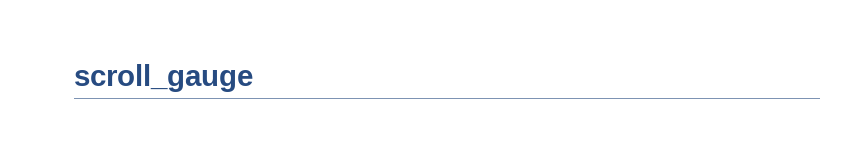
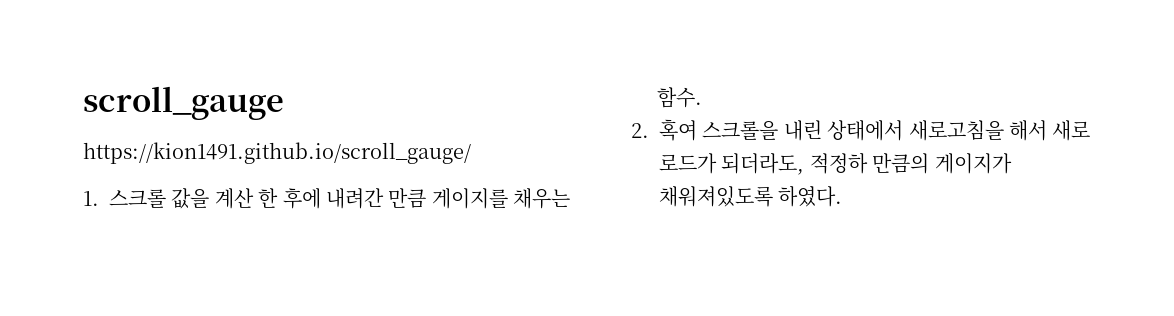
(253, 78) none -> [83,142,471,164] [83,188,571,209] [657,87,702,108] [631,119,1091,141] [659,153,1012,175] [659,186,843,207] // https://kion1491.github.io/scroll_gauge/ // 1. 스크롤 값을 계산 한 후에 내려간 만큼 게이지를 채우는 함수. // 2. 혹여 스크롤을 내린 상태에서 새로고침을 해서 새로 로드가 되더라도, 적정하 만큼의 게이지가 채워져있도록 하였다.

